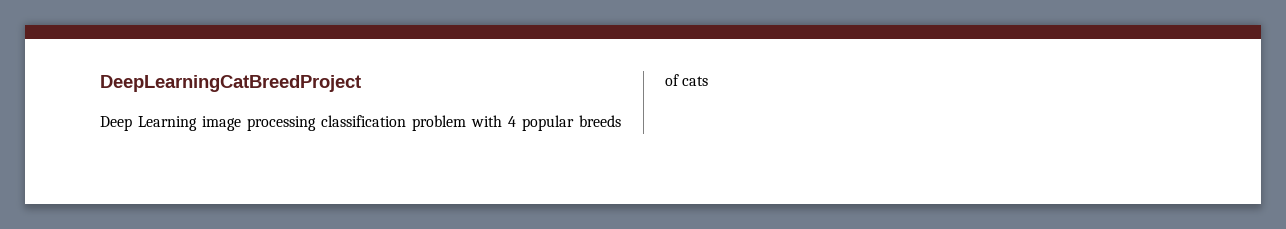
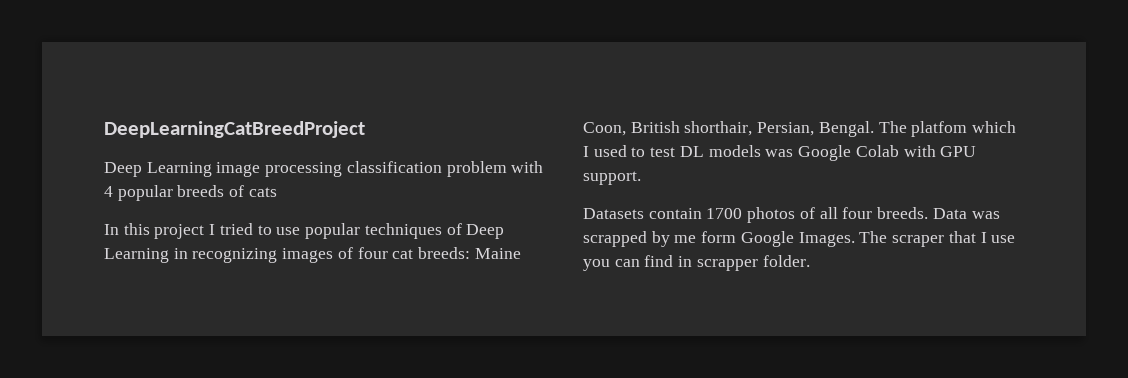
(709, 81) none -> [104,223,505,239] [104,247,521,263] [583,121,1017,137] [583,145,977,161] [583,171,641,185] [583,207,1000,223] [583,231,1016,247] [583,255,810,271] // In this project I tried to use popular techniques of Deep Learning in recognizing images of four cat breeds: Maine Coon, British shorthair, Persian, Bengal. The platfom which I used to test DL models was Google Colab with GPU support. // Datasets contain 1700 photos of all four breeds. Data was scrapped by me form Google Images. The scraper that I use you can find in scrapper folder.

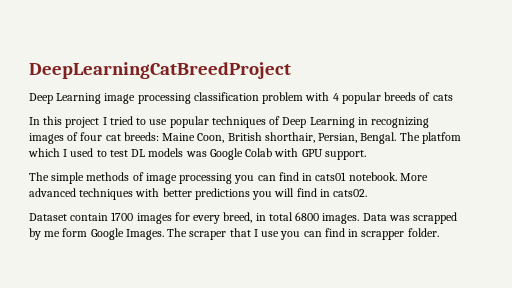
[583,207,929,223] Datasets contain 1700 photos of all four breeds. -> [29,172,428,184] [29,188,368,200] [29,212,360,224] The simple methods of image processing you can find in cats01 notebook. More advanced techniques with better predictions you will find in cats02. // Dataset contain 1700 images for every breed, in total 6800 images.

